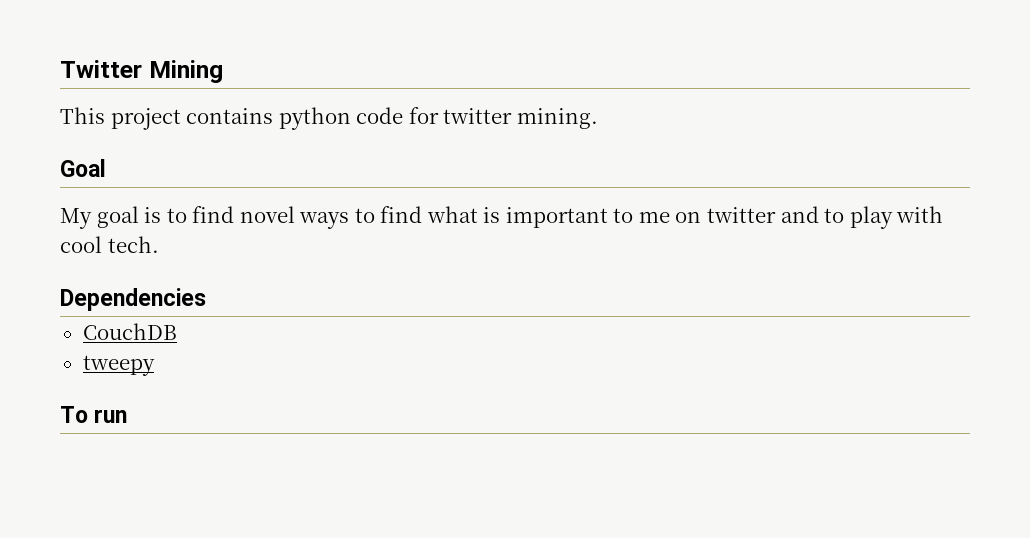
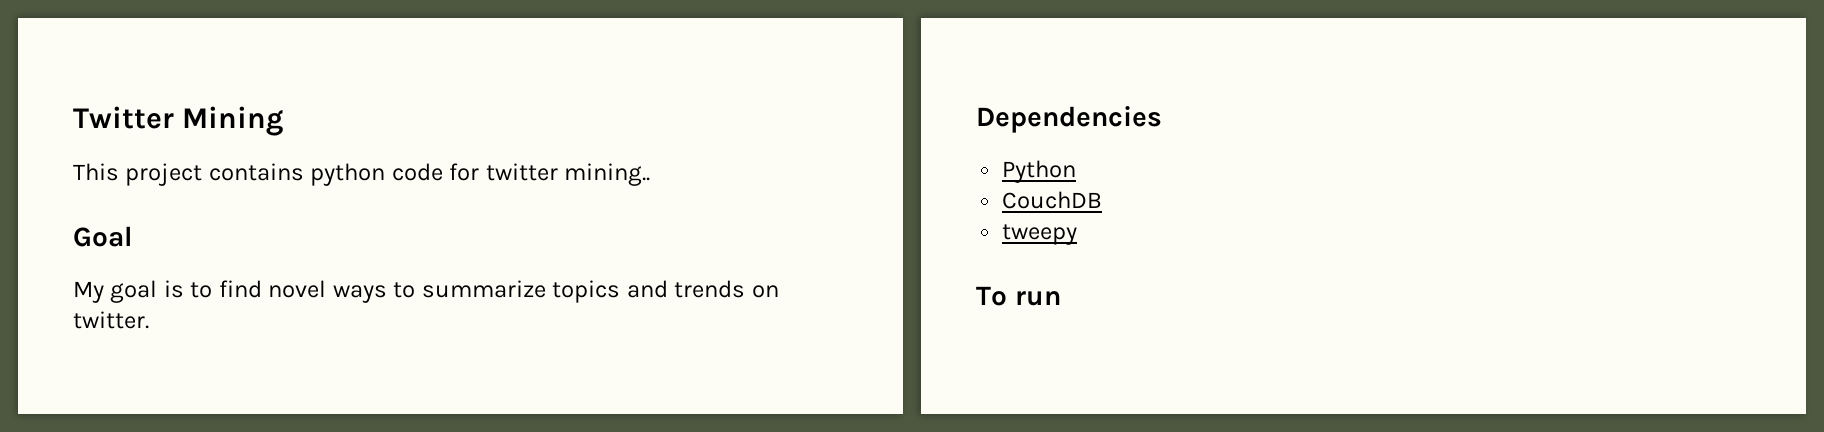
[516,108,598,129] mining. -> [564,163,651,186] mining..
[380,206,944,229] [60,236,159,253] find what is important to me on twitter and to play with cool tech. -> [421,280,779,303] [73,311,149,329] summarize topics and trends on twitter.
(206, 299) none -> [1002,160,1077,183] // Python

